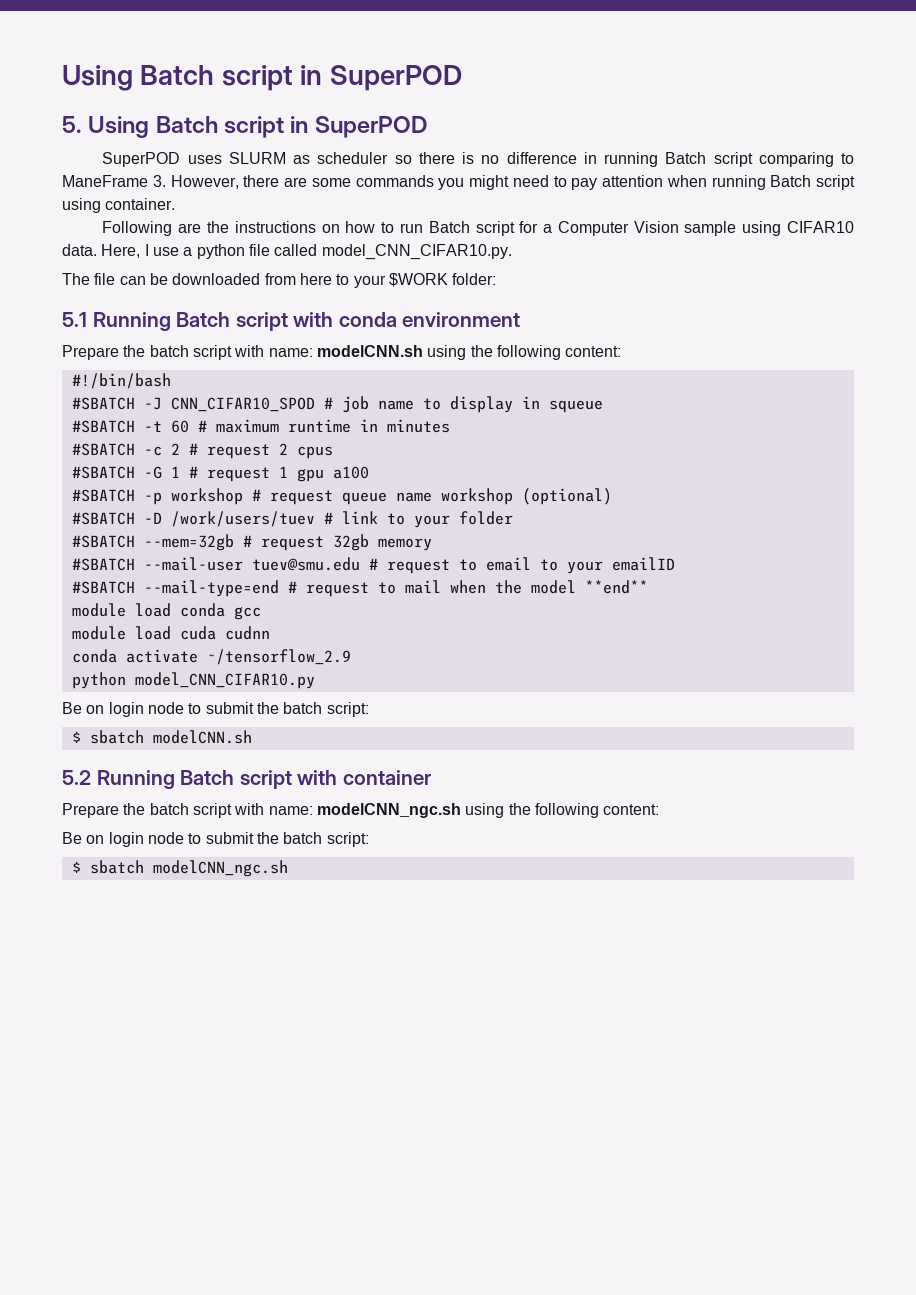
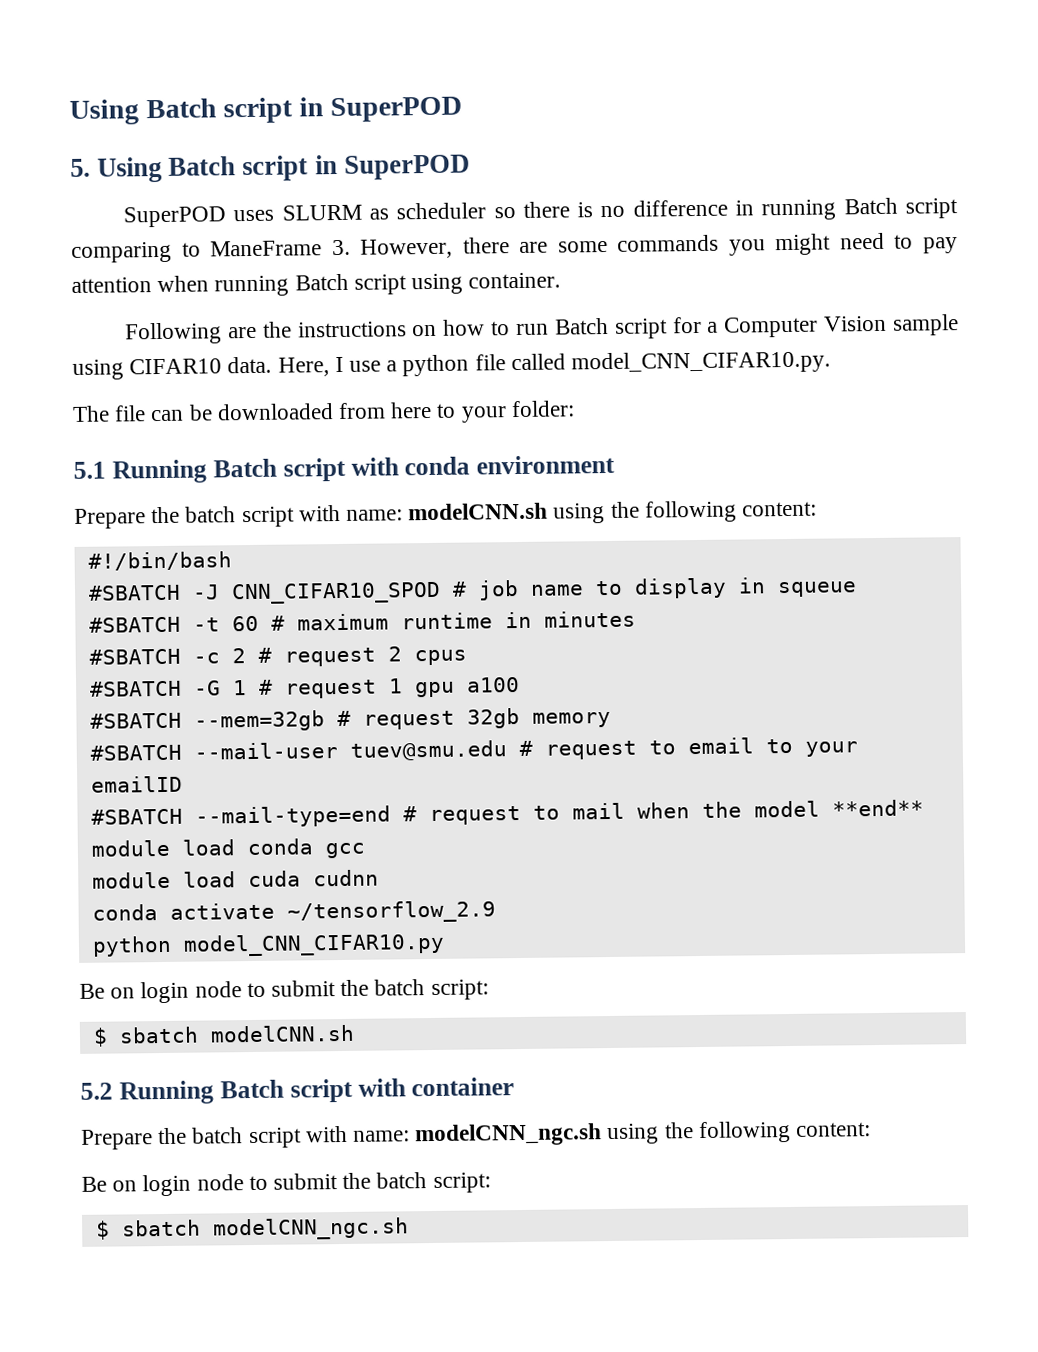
[388,273,448,287] $WORK -> (507, 414) none
[71,488,612,505] [71,511,513,528] // #SBATCH -p workshop # request queue name workshop (optional) // #SBATCH -D /work/users/tuev # link to your folder -> (520, 684) none

